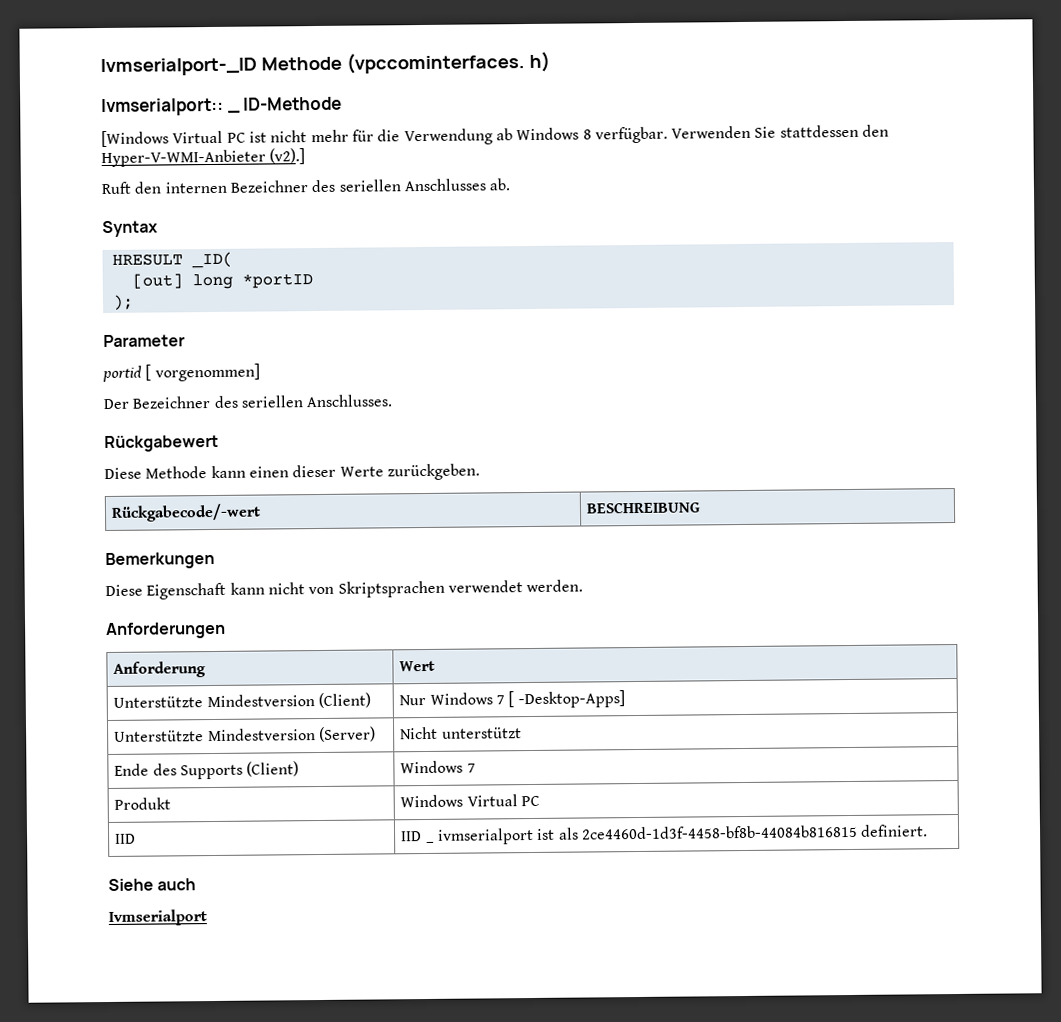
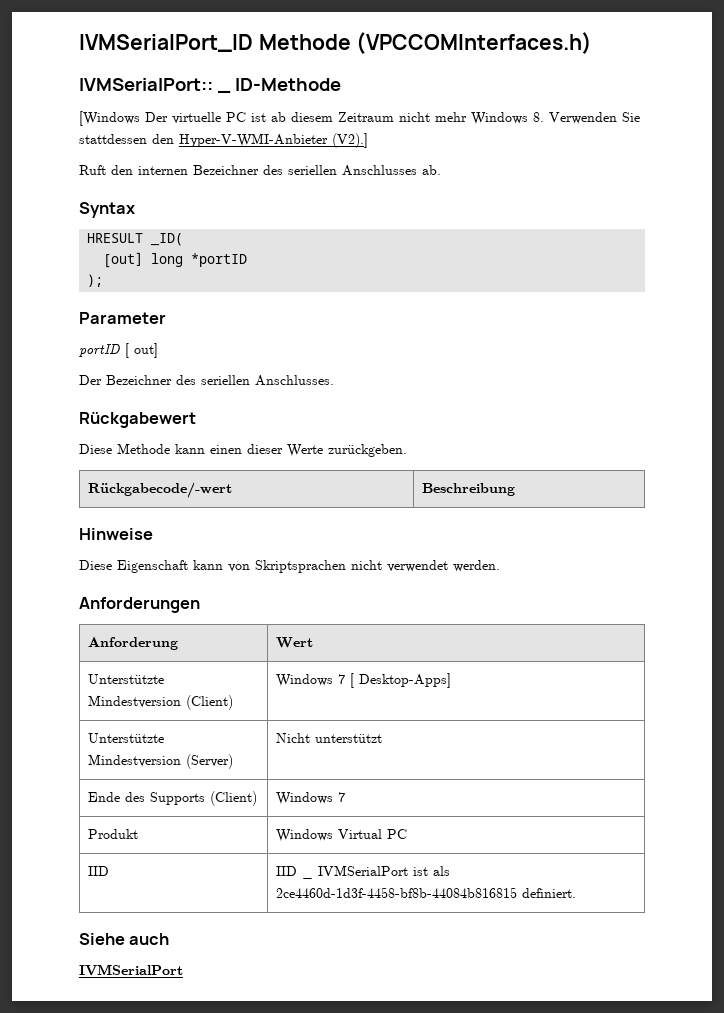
[100,51,550,77] [101,96,343,117] [101,126,668,148] Ivmserialport-_ID Methode (vpccominterfaces. h) // Ivmserialport:: _ ID-Methode // [Windows Virtual PC ist nicht mehr für die Verwendung ab Windows 8 verfügbar. -> [79,32,593,54] [79,78,341,93] [79,111,544,126] IVMSerialPort_ID Methode (VPCCOMInterfaces.h) // IVMSerialPort:: _ ID-Methode // [Windows Der virtuelle PC ist ab diesem Zeitraum nicht mehr Windows 8.
[269,148,306,165] (v2).] -> [332,133,368,148] (V2).]
[102,363,260,383] portid [ vorgenommen] -> [79,343,158,358] portID [ out]
[586,501,702,514] [105,551,215,570] BESCHREIBUNG // Bemerkungen -> [422,483,516,496] [79,528,153,540] Beschreibung // Hinweise
[267,582,305,595] nicht -> (223, 565) none
(445, 589) none -> [351,560,382,570] nicht
[399,694,427,706] Nur -> (234, 702) none
[517,690,625,709] -Desktop-Apps] -> [359,673,452,688] Desktop-Apps]
[437,827,535,845] ivmserialport -> [318,865,409,876] IVMSerialPort
[108,909,207,926] Ivmserialport -> [79,964,183,976] IVMSerialPort

